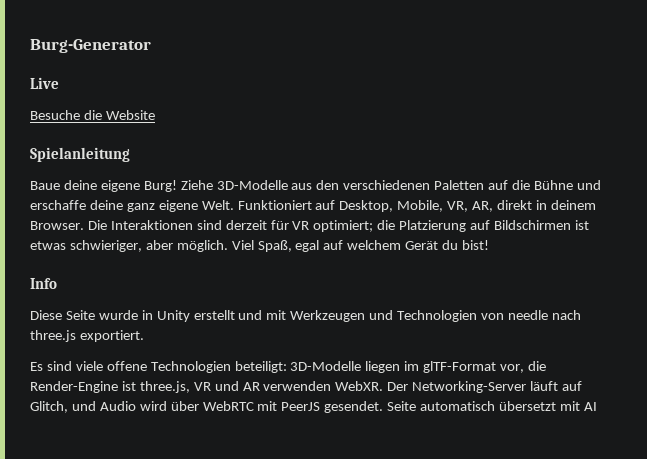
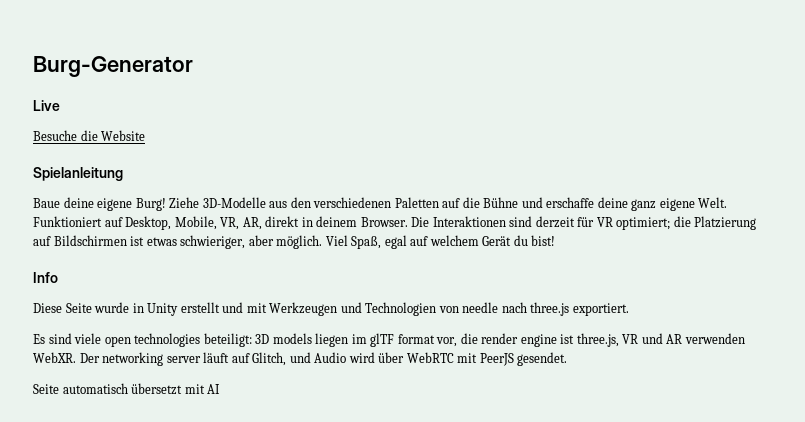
[106,361,547,373] [30,381,118,393] offene Technologien beteiligt: 3D-Modelle liegen im glTF-Format vor, die Render-Engine -> [104,333,557,347] open technologies beteiligt: 3D models liegen im glTF format vor, die render engine
[412,381,527,393] Networking-Server -> [102,352,201,366] networking server
(384, 407) none -> (568, 359) //

